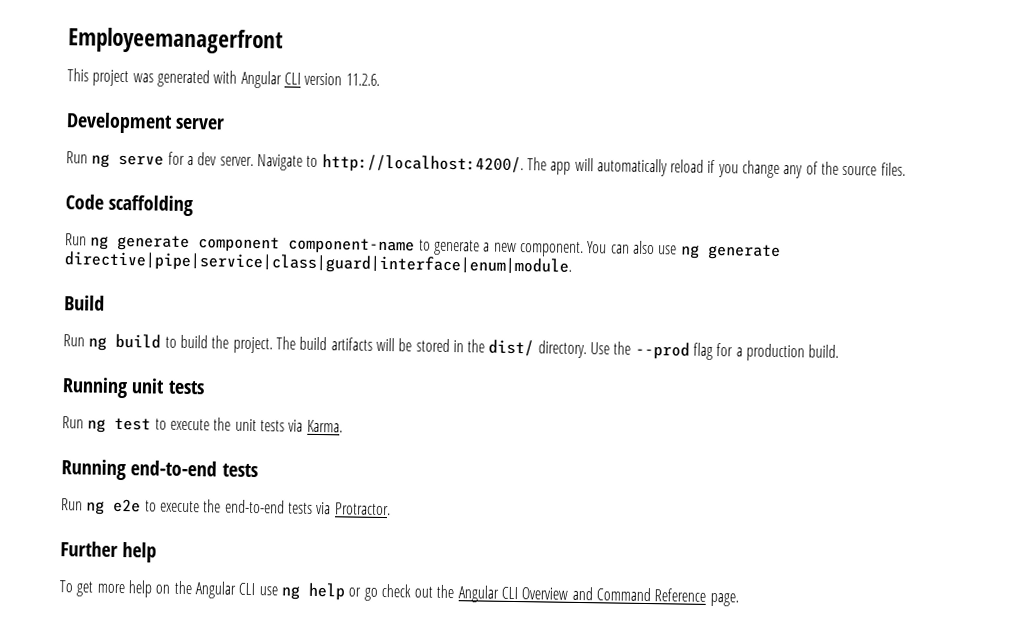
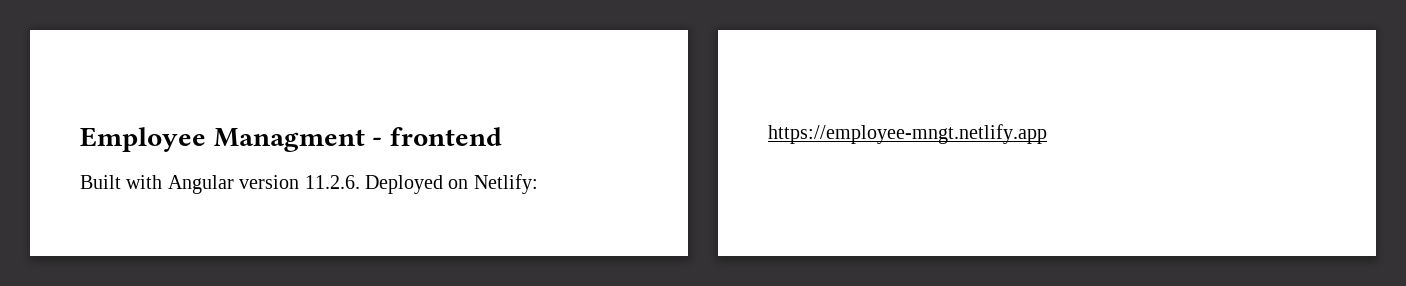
[68,27,283,55] [67,68,210,88] Employeemanagerfront // This project was generated -> [80,127,502,152] [80,175,121,189] Employee Managment - frontend // Built
[283,72,301,85] CLI -> (234, 184) none
[66,112,226,134] [66,151,906,179] [65,194,194,217] [65,233,781,261] [64,251,572,276] [64,295,105,311] [63,333,840,362] [62,377,205,399] [62,416,343,433] [61,459,258,481] [61,498,391,516] [60,541,158,563] [59,580,739,607] // Development server // Run ng serve for a dev server. Navigate to http://localhost:4200/. The app will automatically reload if you change any of the source files. // Code scaffolding // Run ng generate component component-name to generate a new component. You can also use ng generate directive|pipe|service|class|guard|interface|enum|module. // Build // Run ng build to build the project. The build artifacts will be stored in the dist/ directory. Use the --prod flag for a production build. // Running unit tests // Run ng test to execute the unit tests via Karma. // Running end-to-end tests // Run ng e2e to execute the end-to-end tests via Protractor. // Further help // To get more help on the Angular CLI use ng help or go check out the Angular CLI Overview and Command Reference page. -> [365,174,538,194] [768,124,1047,144] Deployed on Netlify: https://employee-mngt.netlify.app

